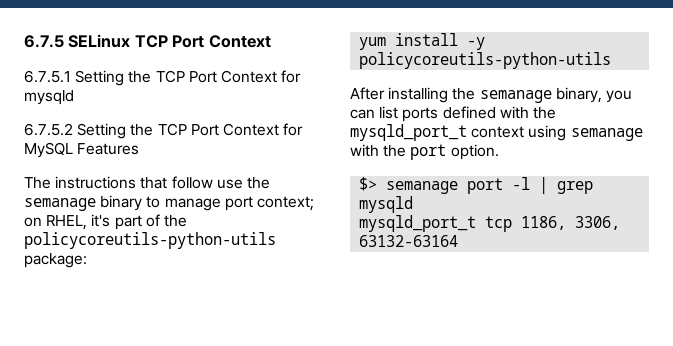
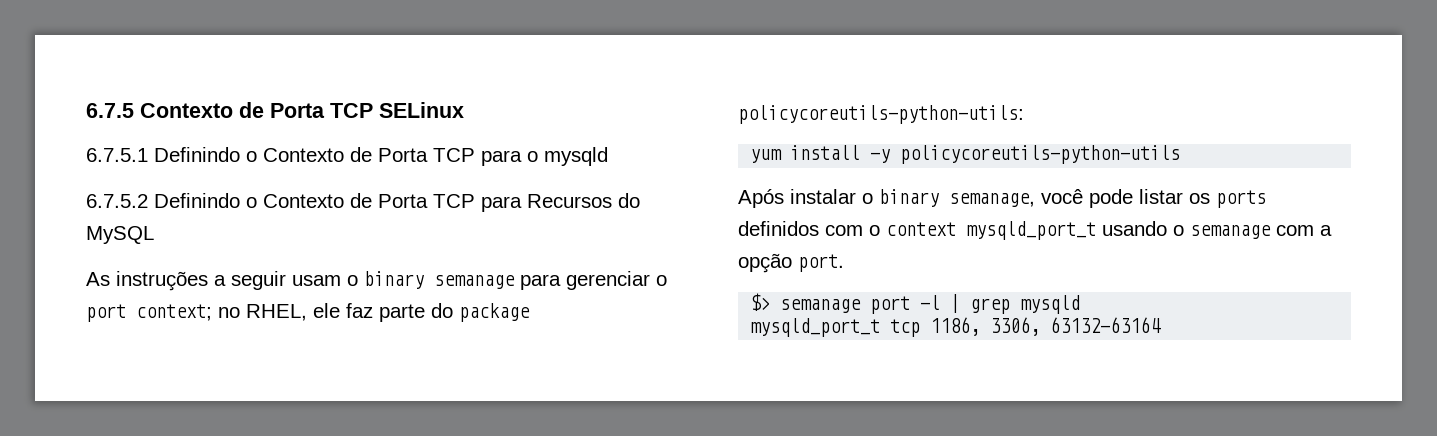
[68,34,271,48] [24,70,302,86] [24,90,74,105] [24,123,304,139] [24,142,140,158] [24,176,270,189] [24,195,314,211] [24,214,187,230] [24,232,276,249] [24,253,87,268] [359,33,486,50] [359,52,612,69] [350,87,632,103] [350,106,556,122] [350,124,643,141] [350,144,499,160] SELinux TCP Port Context // 6.7.5.1 Setting the TCP Port Context for mysqld // 6.7.5.2 Setting the TCP Port Context for MySQL Features // The instructions that follow use the semanage binary to manage port context; on RHEL, it's part of the policycoreutils-python-utils package: // yum install -y policycoreutils-python-utils // After installing the semanage binary, you can list ports defined with the mysqld_port_t context using semanage with the port option. -> [140,102,464,118] [86,147,608,166] [86,193,640,212] [86,226,154,244] [86,271,667,291] [86,303,530,322] [738,105,1024,124] [750,145,1181,164] [738,189,1266,208] [738,221,1332,240] [738,253,844,273] Contexto de Porta TCP SELinux // 6.7.5.1 Definindo o Contexto de Porta TCP para o mysqld // 6.7.5.2 Definindo o Contexto de Porta TCP para Recursos do MySQL // As instruções a seguir usam o binary semanage para gerenciar o port context; no RHEL, ele faz parte do package policycoreutils-python-utils: // yum install -y policycoreutils-python-utils // Após instalar o binary semanage, você pode listar os ports definidos com o context mysqld_port_t usando o semanage com a opção port.

